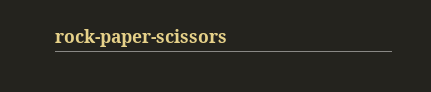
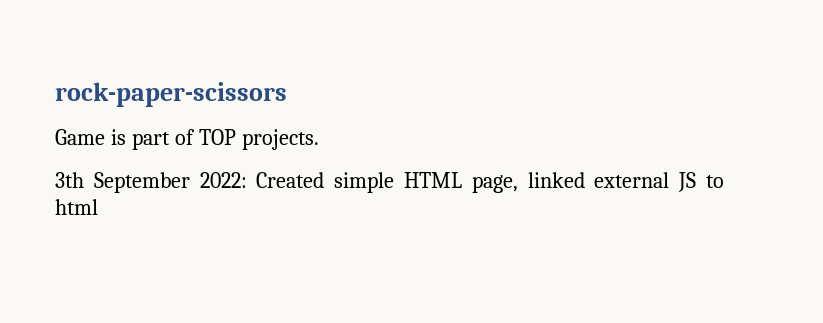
(227, 38) none -> [55,129,319,150] [55,172,724,193] [55,199,98,215] // Game is part of TOP projects. // 3th September 2022: Created simple HTML page, linked external JS to html

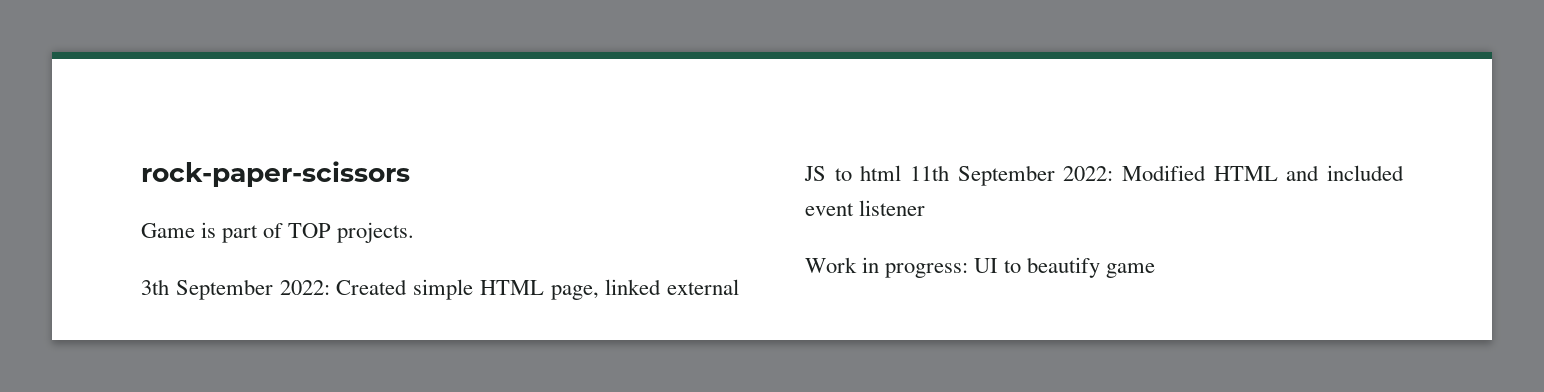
(98, 207) none -> [910,165,1404,186] [805,200,926,216] [805,257,1156,278] 11th September 2022: Modified HTML and included event listener // Work in progress: UI to beautify game

